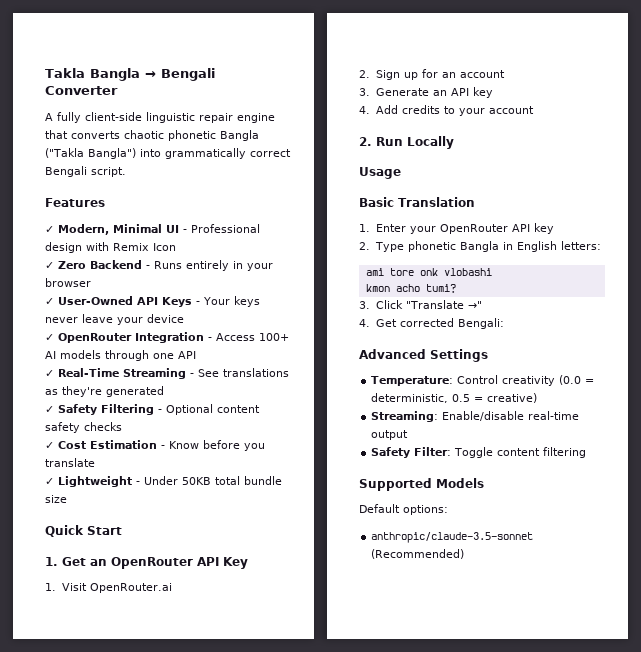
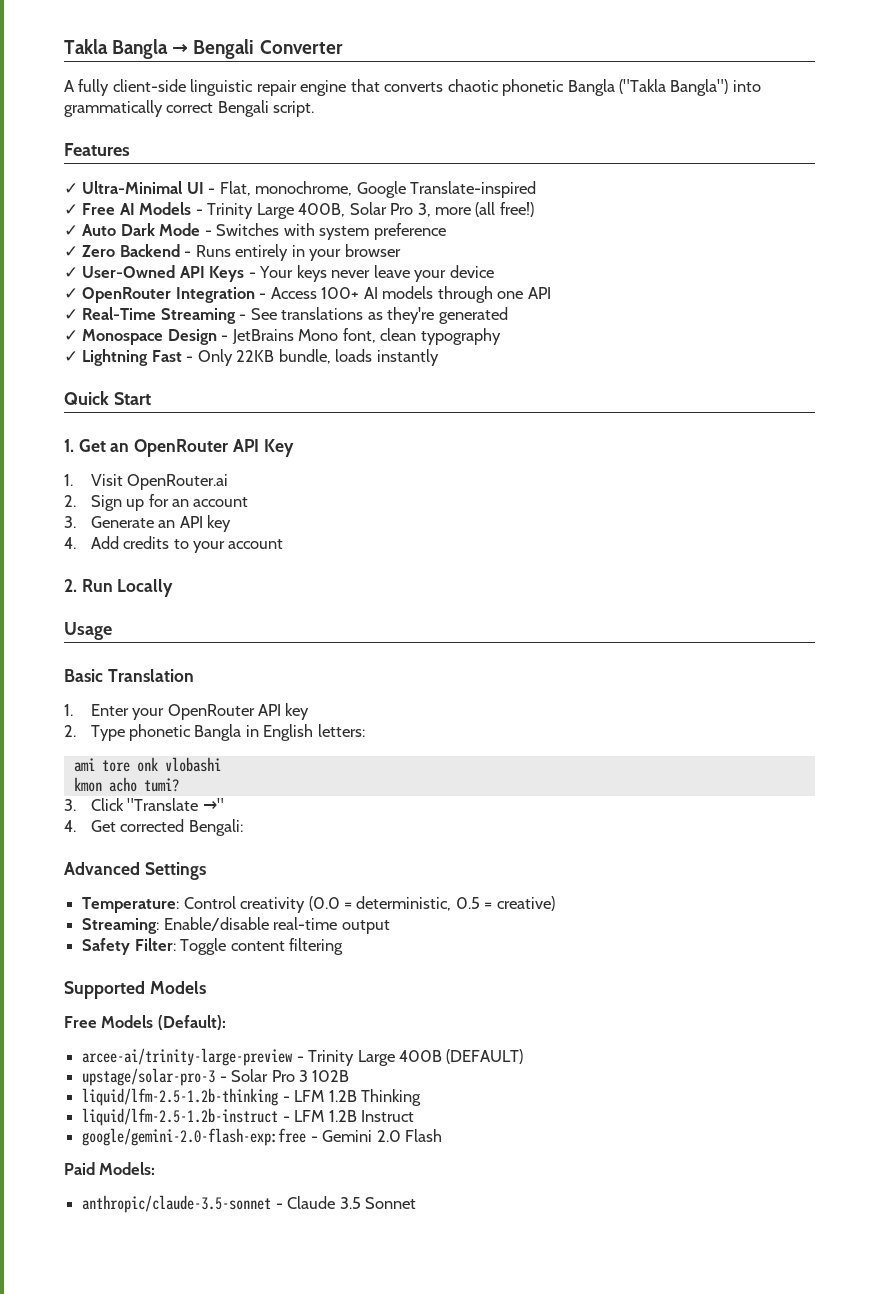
[58,224,260,235] [45,242,176,253] Modern, Minimal UI - Professional design with Remix Icon -> [82,181,537,198] [64,202,534,219] [64,223,446,240] Ultra-Minimal UI - Flat, monochrome, Google Translate-inspired // ✓ Free AI Models - Trinity Large 400B, Solar Pro 3, more (all free!) // ✓ Auto Dark Mode - Switches with system preference
[58,404,260,415] [45,422,122,433] [45,440,265,451] [45,458,95,467] [45,476,282,487] [45,495,67,503] Safety Filtering - Optional content safety checks // ✓ Cost Estimation - Know before you translate // ✓ Lightweight - Under 50KB total bundle size -> [82,328,501,345] [64,349,439,366] Monospace Design - JetBrains Mono font, clean typography // ✓ Lightning Fast - Only 22KB bundle, loads instantly
[359,504,448,515] [371,532,534,543] [371,549,465,559] Default options: // anthropic/claude-3.5-sonnet (Recommended) -> [64,1015,226,1030] [82,1048,524,1066] [82,1068,350,1086] [82,1088,421,1106] [82,1108,414,1126] [82,1128,442,1146] [64,1162,156,1175] [82,1195,416,1213] Free Models (Default): // arcee-ai/trinity-large-preview - Trinity Large 400B (DEFAULT) // upstage/solar-pro-3 - Solar Pro 3 102B // liquid/lfm-2.5-1.2b-thinking - LFM 1.2B Thinking // liquid/lfm-2.5-1.2b-instruct - LFM 1.2B Instruct // google/gemini-2.0-flash-exp:free - Gemini 2.0 Flash // Paid Models: // anthropic/claude-3.5-sonnet - Claude 3.5 Sonnet

